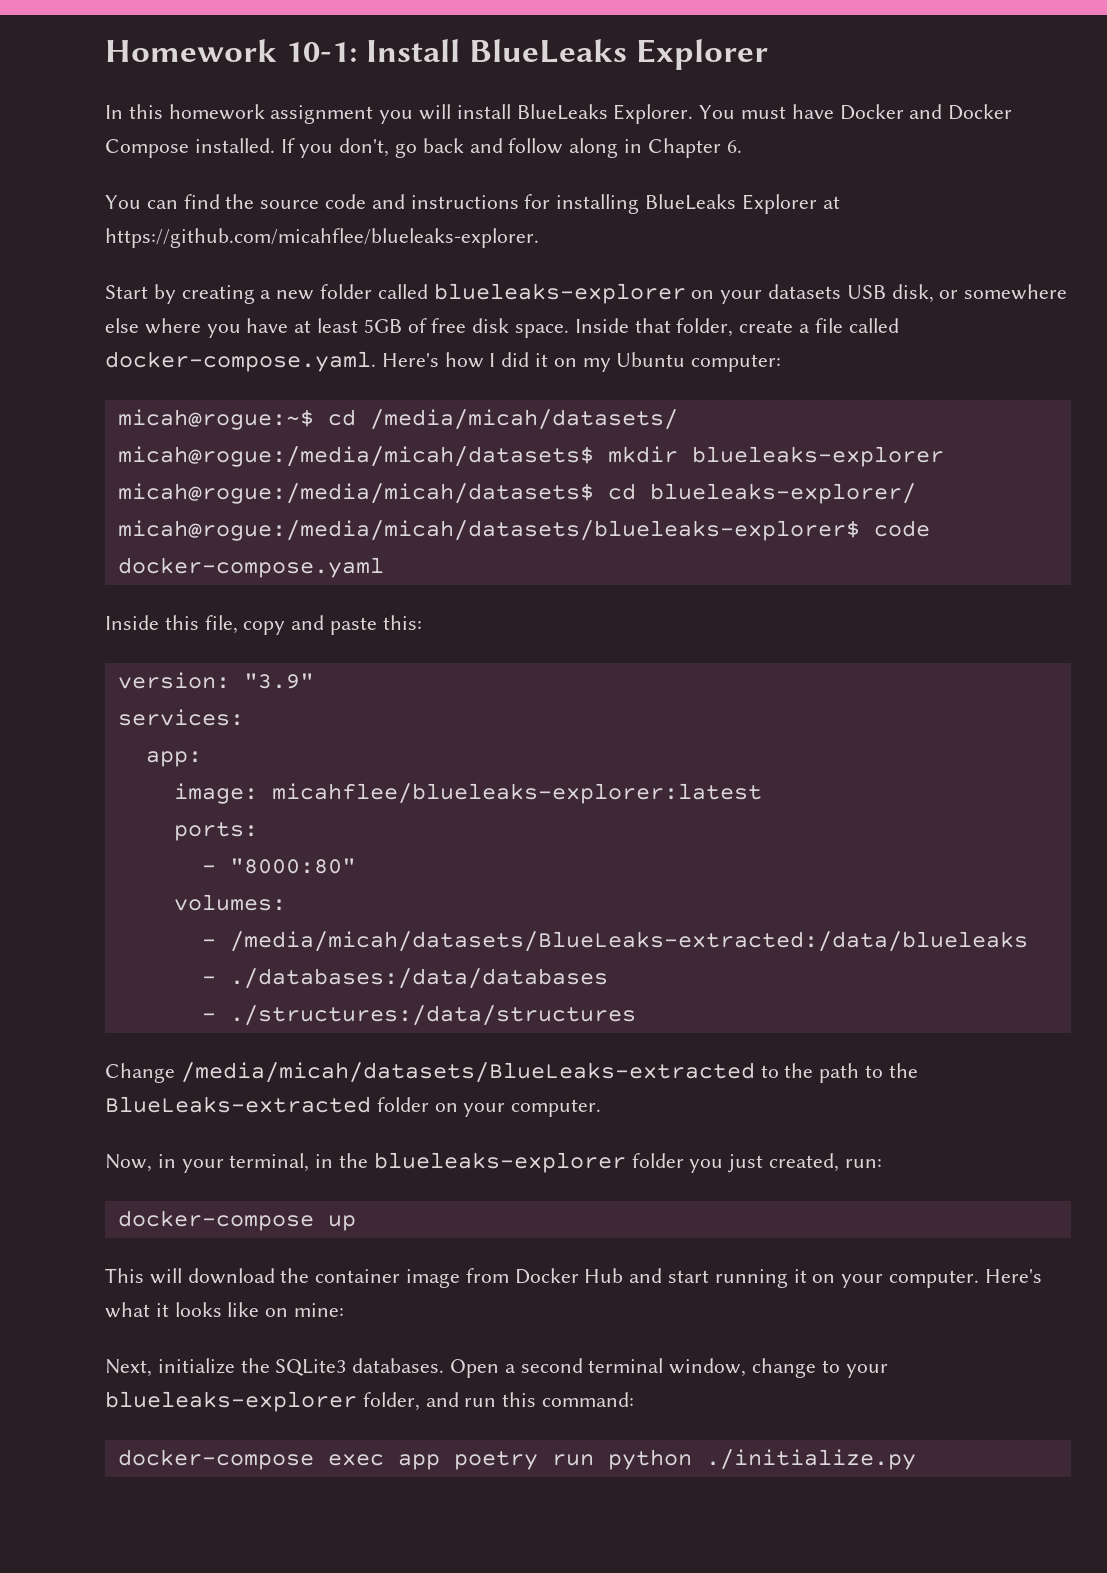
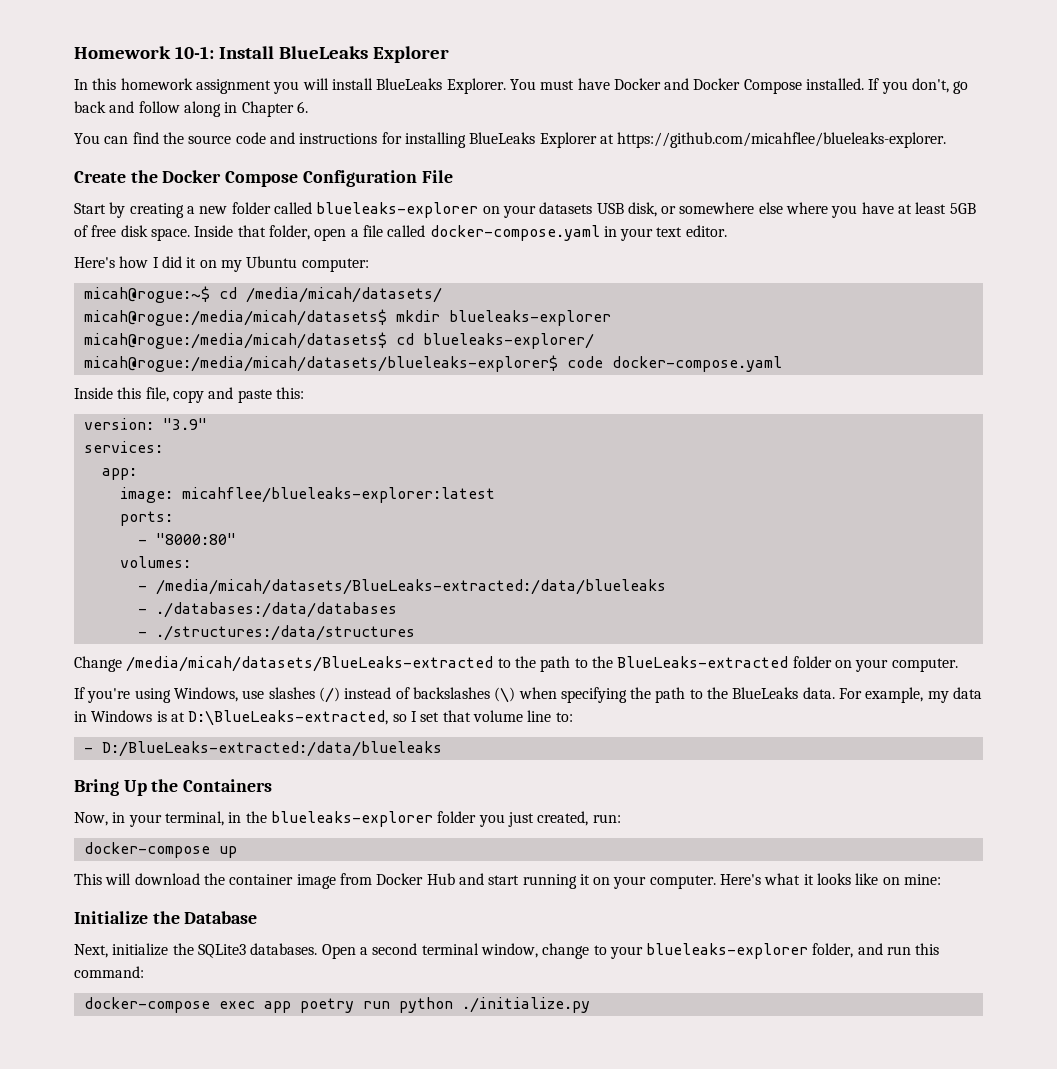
(539, 238) none -> [74,170,453,187] // Create the Docker Compose Configuration File
[739,320,794,333] create -> [314,228,347,241] open
[105,351,376,372] docker-compose.yaml. -> [429,225,727,241] docker-compose.yaml in your text editor. //
(602, 1108) none -> [74,687,983,703] [74,710,573,726] [83,741,442,757] [74,779,273,796] // If you're using Windows, use slashes (/) instead of backslashes (\) when specifying the path to the BlueLeaks data. For example, my data in Windows is at D:\BlueLeaks-extracted, so I set that volume line to: // - D:/BlueLeaks-extracted:/data/blueleaks // Bring Up the Containers
(345, 1310) none -> [74,911,258,924] // Initialize the Database

